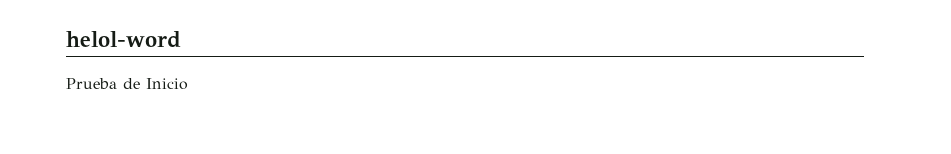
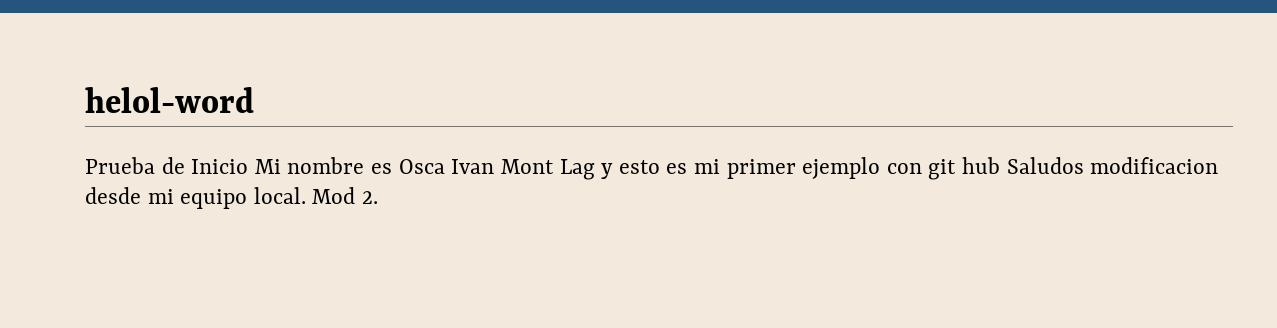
(188, 84) none -> [254,157,1219,180] [85,187,379,209] Mi nombre es Osca Ivan Mont Lag y esto es mi primer ejemplo con git hub Saludos modificacion desde mi equipo local. Mod 2.

